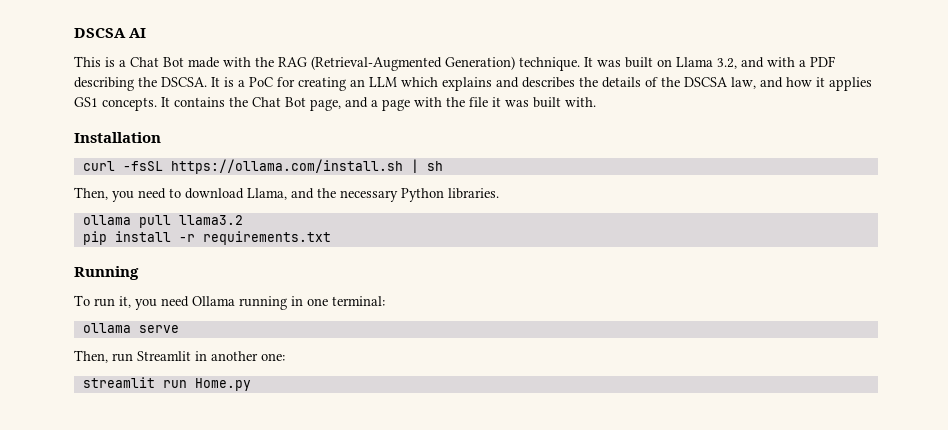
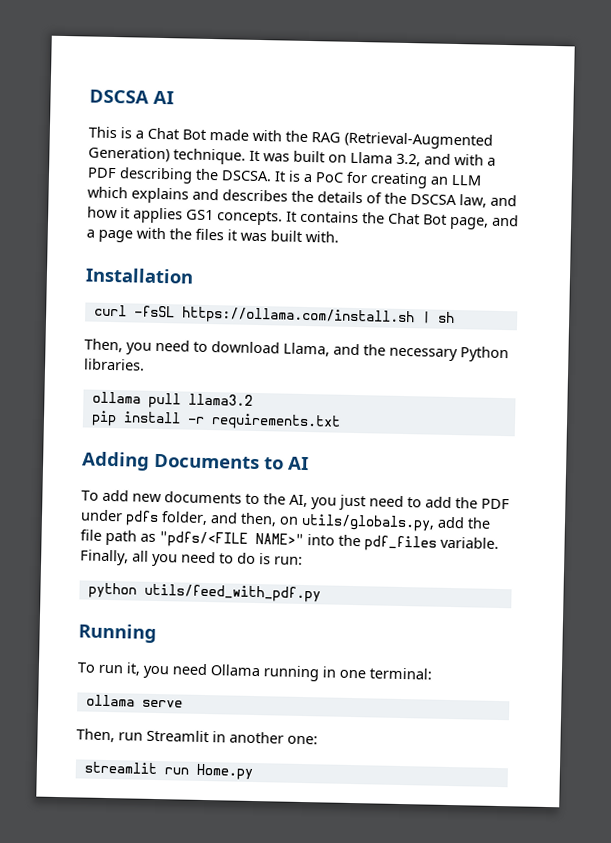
[469,97,488,107] file -> [195,228,224,241] files
(331, 238) none -> [81,451,309,471] [81,489,510,511] [80,509,491,532] [80,529,499,552] [80,549,303,567] [87,582,321,603] // Adding Documents to AI // To add new documents to the AI, you just need to add the PDF under pdfs folder, and then, on utils/globals.py, add the file path as "pdfs/<FILE NAME>" into the pdf_files variable. Finally, all you need to do is run: // python utils/feed_with_pdf.py

